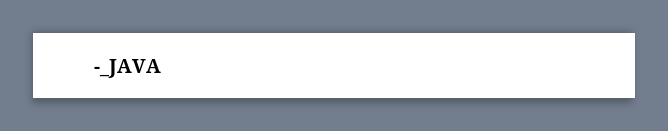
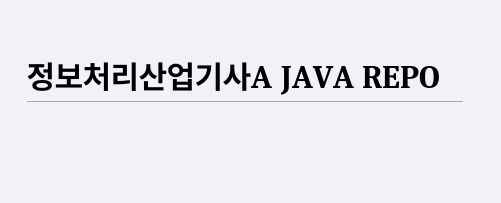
[94,59,161,78] -_JAVA -> [27,62,441,95] 정보처리산업기사A JAVA REPO

